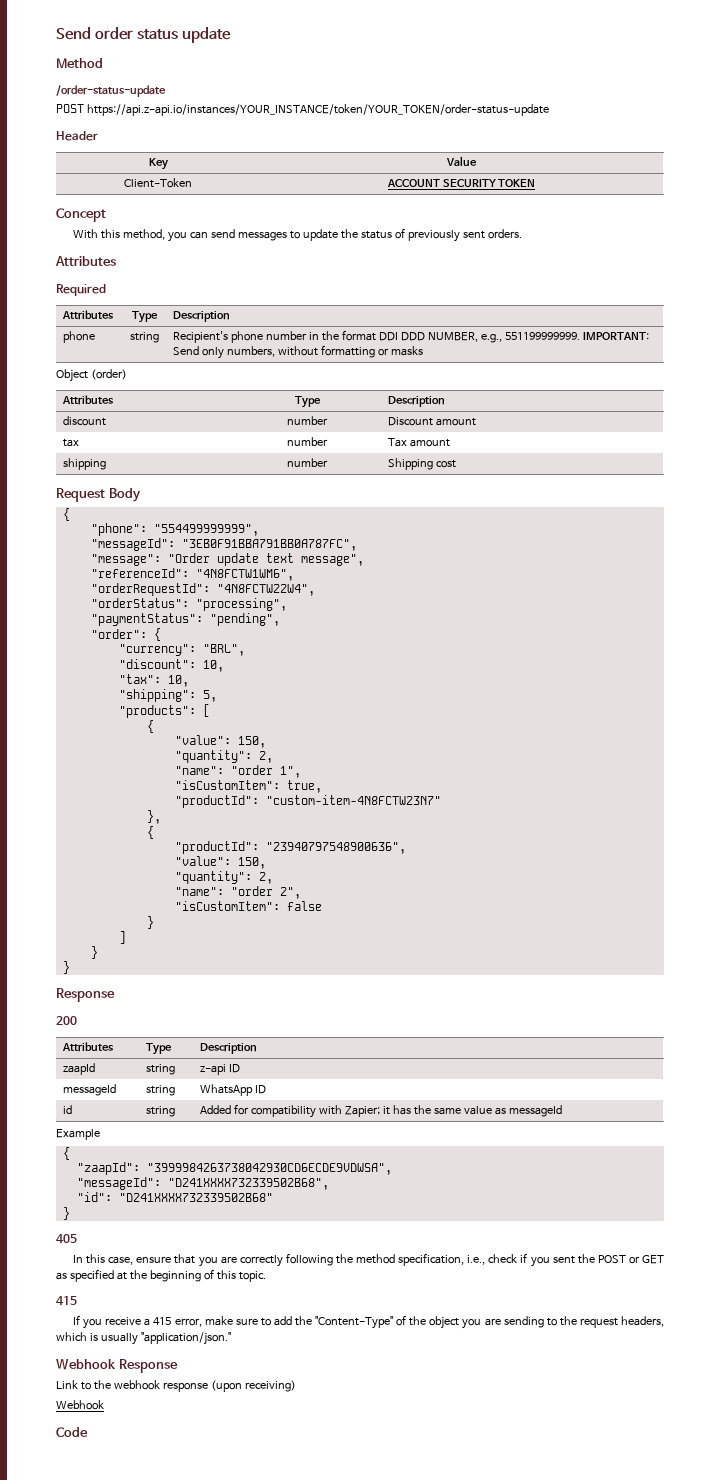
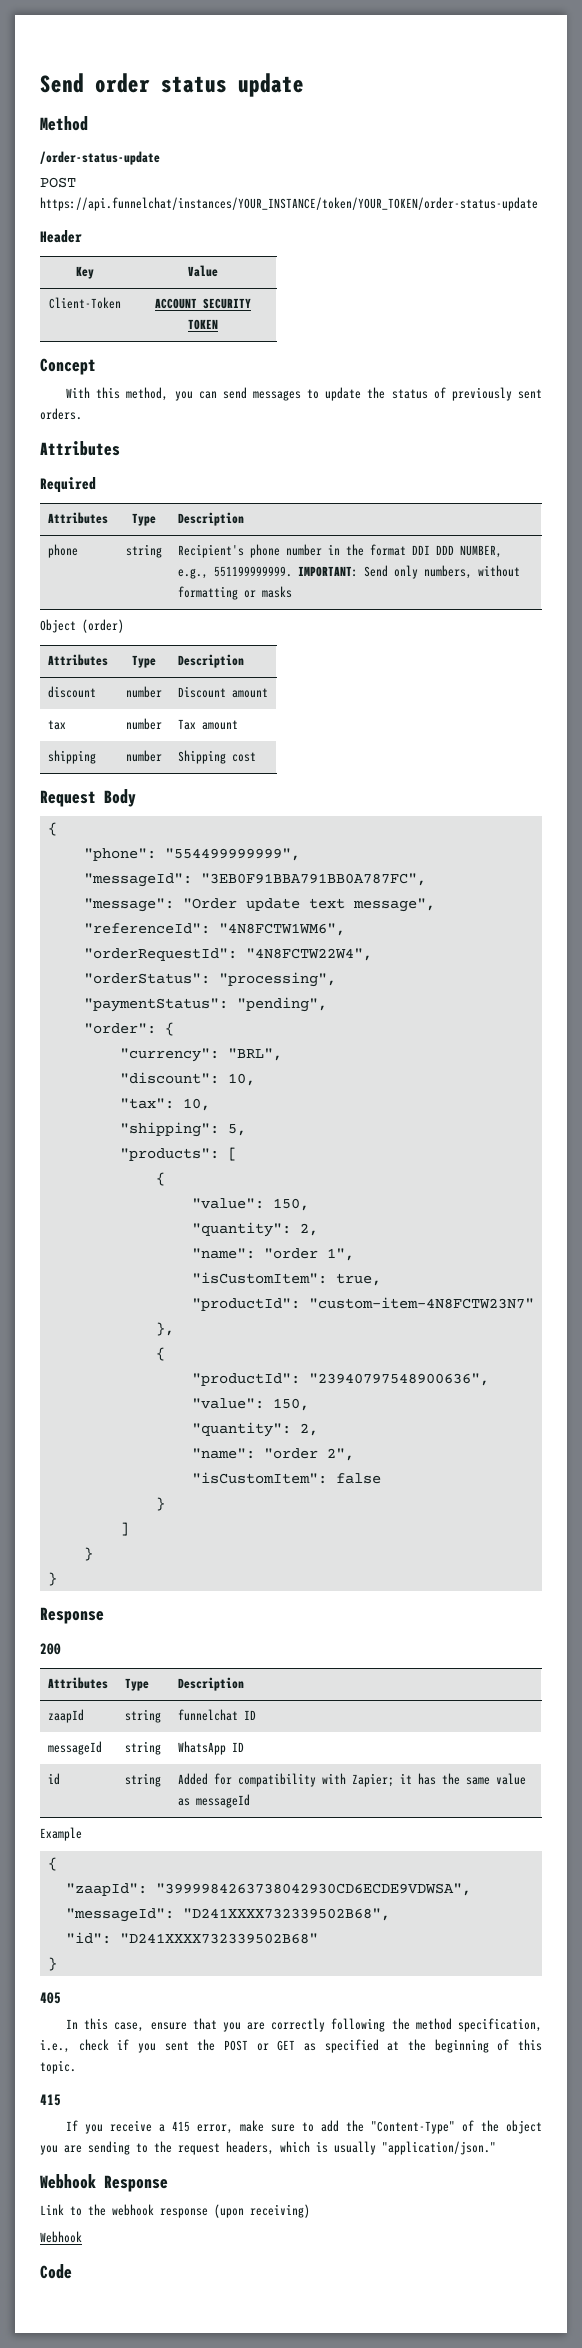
[86,104,549,116] https://api.z-api.io/instances/YOUR_INSTANCE/token/YOUR_TOKEN/order-status-update -> [40,197,538,211] https://api.funnelchat/instances/YOUR_INSTANCE/token/YOUR_TOKEN/order-status-update
[200,1064,227,1075] z-api -> [178,1709,239,1721] funnelchat

